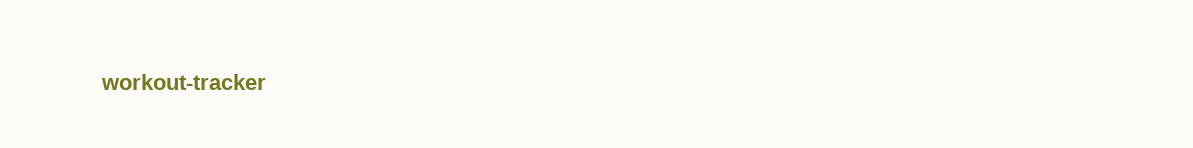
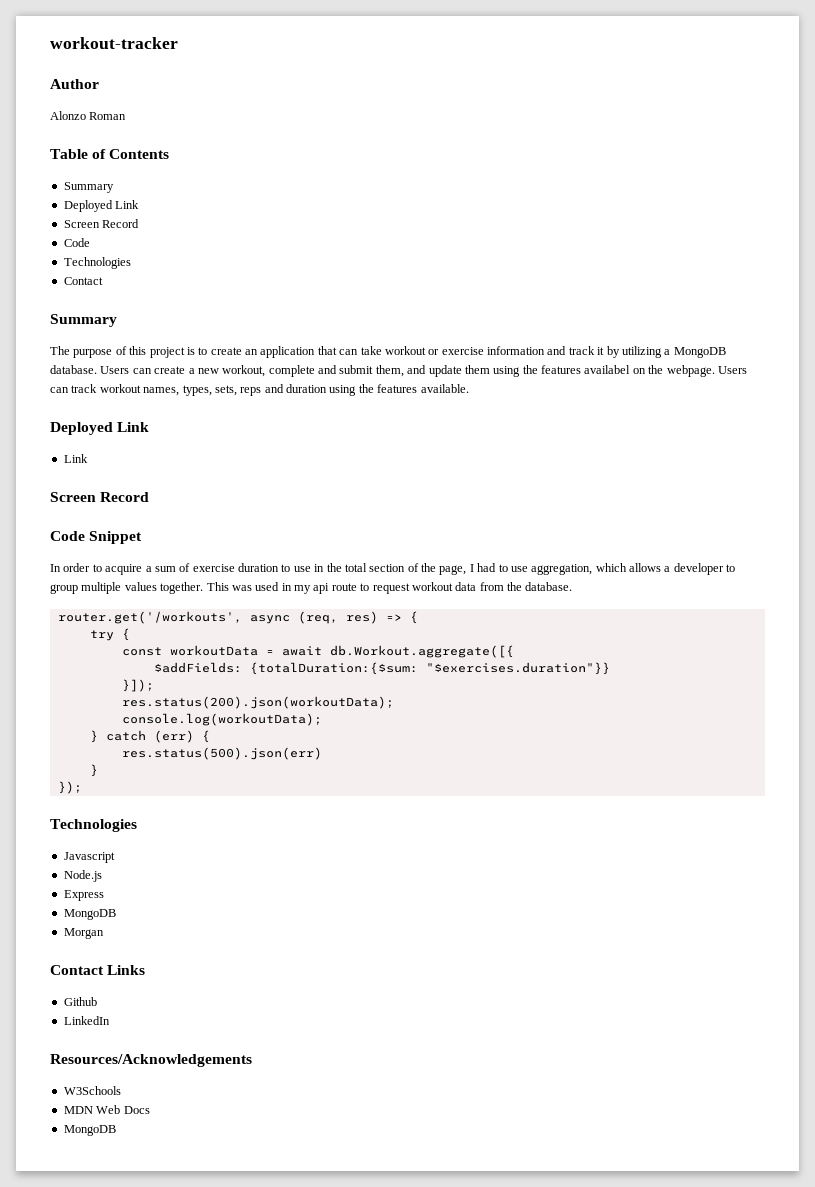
(266, 82) none -> [50,79,99,89] [50,111,127,120] [50,149,170,159] [63,182,114,193] [63,200,140,212] [63,219,140,228] [63,238,90,247] [63,257,131,269] [63,277,103,285] [50,314,117,327] [50,346,726,358] [50,365,747,377] [50,384,469,396] [50,422,150,435] [63,454,88,463] [50,492,150,502] [50,531,143,544] [50,563,736,575] [50,582,573,594] [57,611,418,624] [89,628,130,641] [121,645,514,658] [153,662,610,675] [121,679,154,692] [121,696,394,709] [121,713,322,726] [89,730,210,743] [121,747,322,760] [89,764,98,777] [57,781,82,794] [50,819,137,832] [63,852,115,863] [63,870,102,882] [63,890,104,901] [63,909,116,920] [63,928,104,939] [50,965,146,975] [63,997,97,1006] [63,1016,110,1025] [50,1054,252,1067] [63,1086,121,1095] [63,1105,150,1114] [63,1125,116,1136] // Author // Alonzo Roman // Table of Contents // Summary // Deployed Link // Screen Record // Code // Technologies // Contact // Summary // The purpose of this project is to create an application that can take workout or exercise information and track it by utilizing a MongoDB database. Users can create a new workout, complete and submit them, and update them using the features availabel on the webpage. Users can track workout names, types, sets, reps and duration using the features available. // Deployed Link // Link // Screen Record // Code Snippet // In order to acquire a sum of exercise duration to use in the total section of the page, I had to use aggregation, which allows a developer to group multiple values together. This was used in my api route to request workout data from the database. // router.get('/workouts', async (req, res) => { // try { // const workoutData = await db.Workout.aggregate([{ // $addFields: {totalDuration:{$sum: "$exercises.duration"}} // }]); // res.status(200).json(workoutData); // console.log(workoutData); // } catch (err) { // res.status(500).json(err) // } // }); // Technologies // Javascript // Node.js // Express // MongoDB // Morgan // Contact Links // Github // LinkedIn // Resources/Acknowledgements // W3Schools // MDN Web Docs // MongoDB

